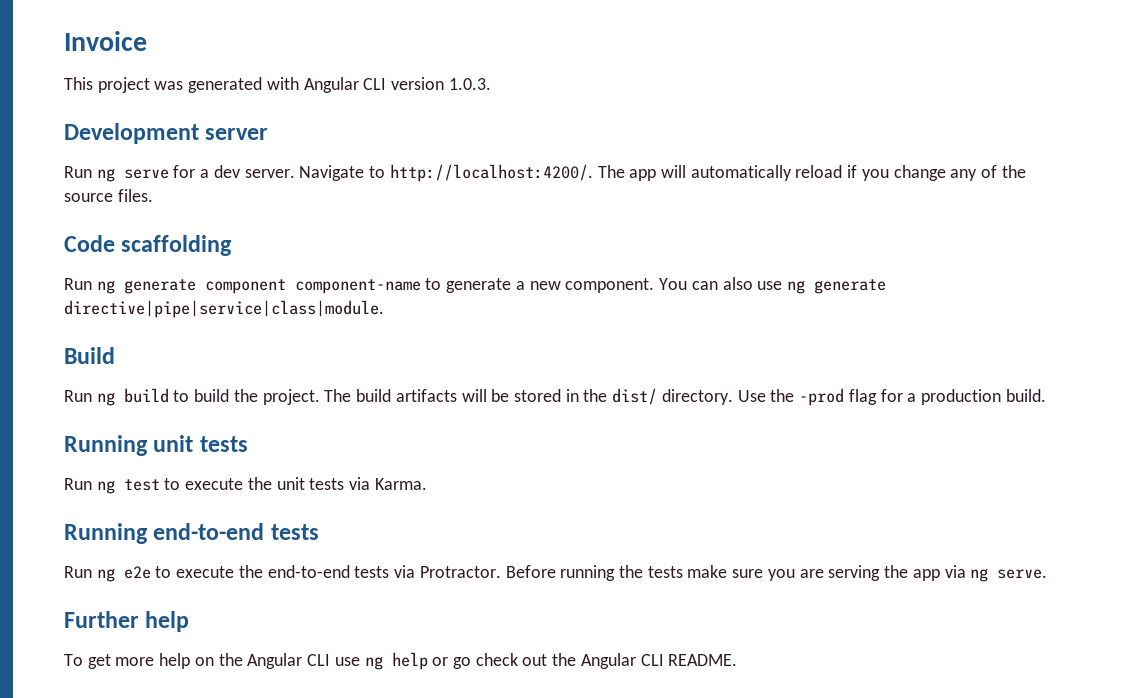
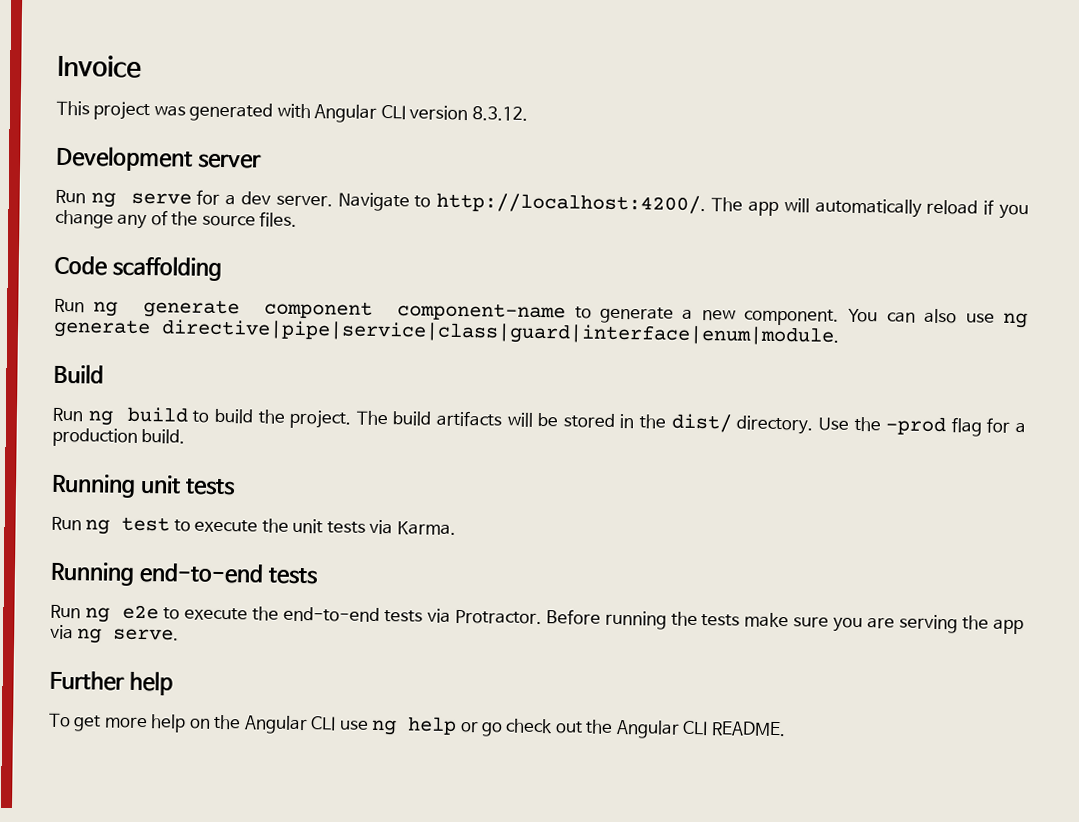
[448,78,491,90] 1.0.3. -> [471,106,528,121] 8.3.12.
[64,300,384,318] directive|pipe|service|class|module. -> [161,319,840,347] directive|pipe|service|class|guard|interface|enum|module.

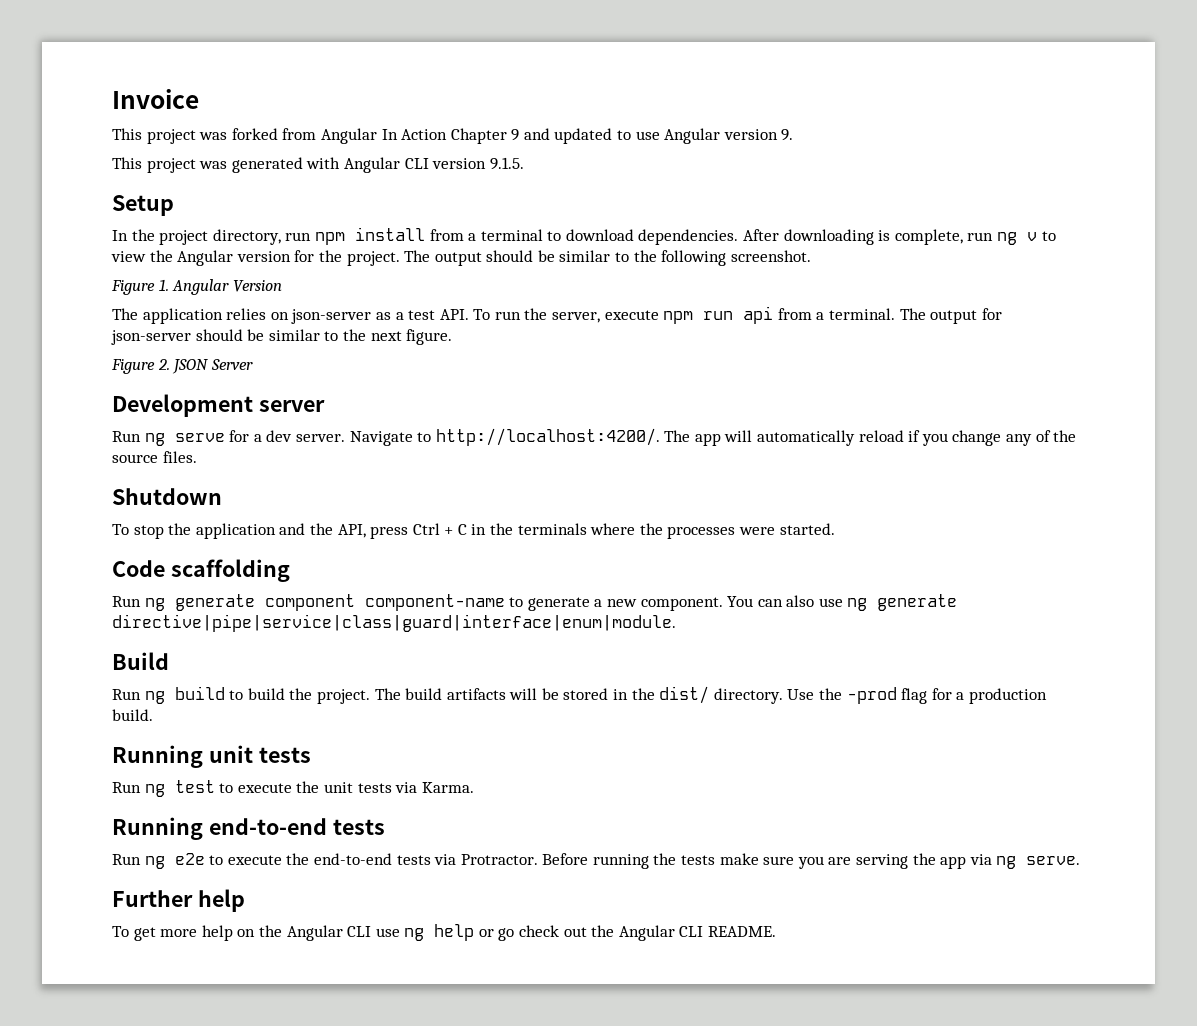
(142, 66) none -> [112,128,794,144] // This project was forked from Angular In Action Chapter 9 and updated to use Angular version 9.
[471,106,528,121] 8.3.12. -> [489,157,524,170] [112,195,174,216] [112,227,1056,245] [111,250,811,266] [111,279,282,295] [112,306,1002,324] [111,329,453,345] [111,359,253,374] 9.1.5. // Setup // In the project directory, run npm install from a terminal to download dependencies. After downloading is complete, run ng v to view the Angular version for the project. The output should be similar to the following screenshot. // Figure 1. Angular Version // The application relies on json-server as a test API. To run the server, execute npm run api from a terminal. The output for json-server should be similar to the next figure. // Figure 2. JSON Server
(298, 219) none -> [112,488,222,505] [112,523,835,539] // Shutdown // To stop the application and the API, press Ctrl + C in the terminals where the processes were started.

